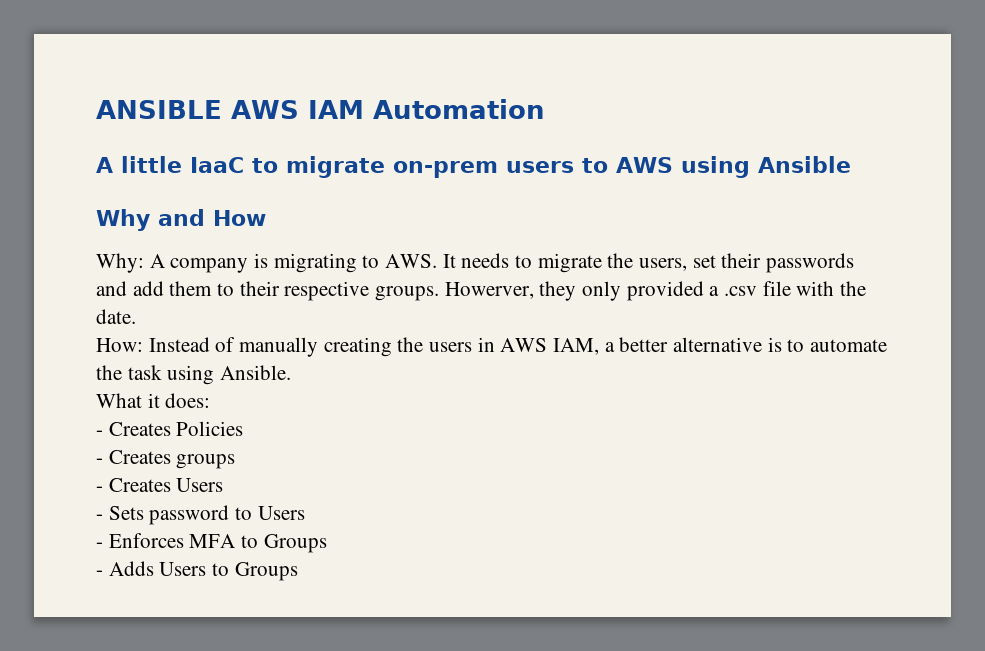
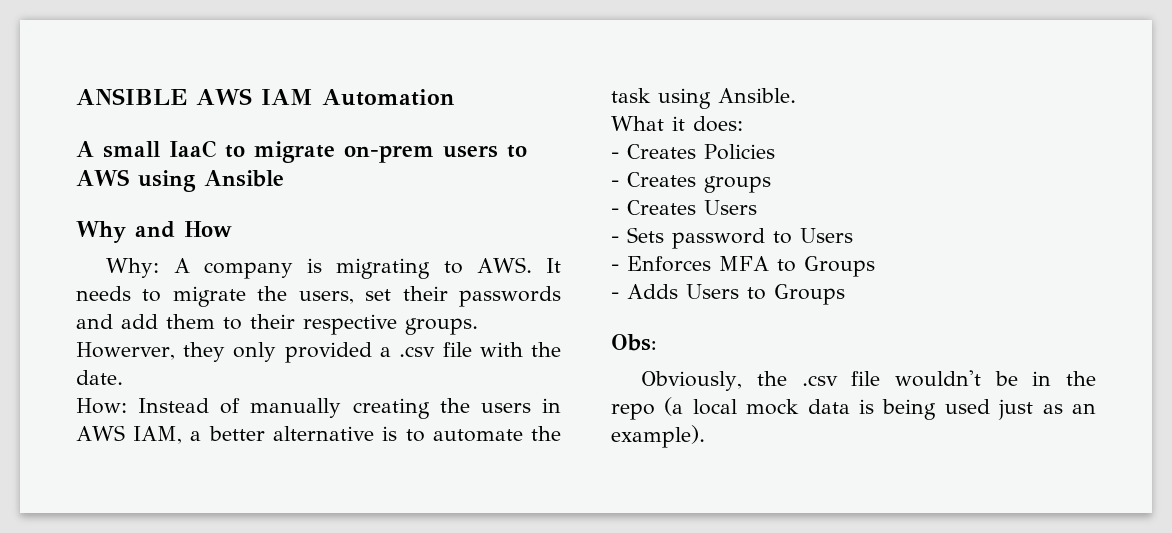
[121,156,182,173] little -> [103,141,160,158] small
(298, 571) none -> [611,334,657,351] [641,370,1096,391] [611,397,1096,420] [611,425,705,448] // Obs: // Obviously, the .csv file wouldn't be in the repo (a local mock data is being used just as an example).

